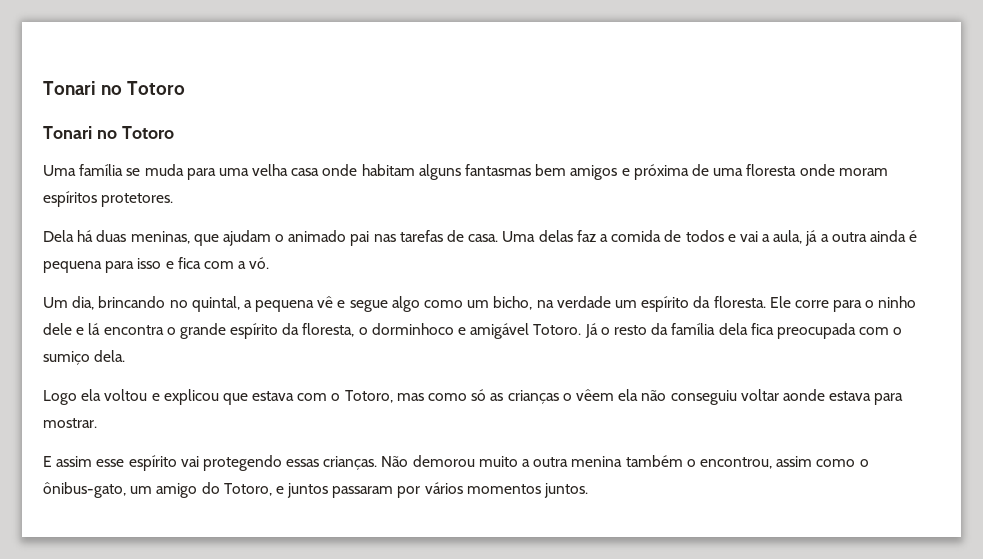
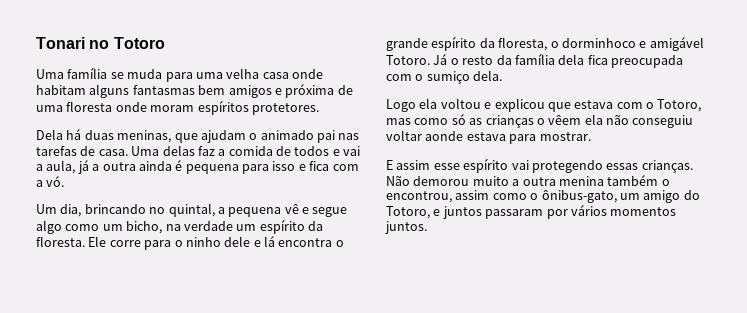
[43,81,186,95] [43,126,174,139] Tonari no Totoro // Tonari no Totoro -> [36,37,165,49] Tonari no Totoro

